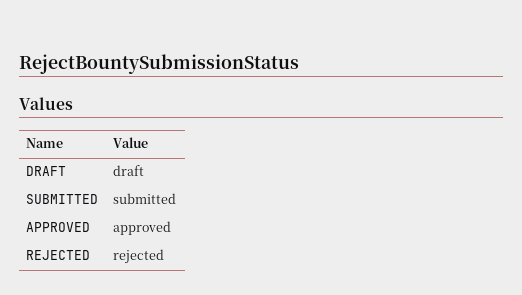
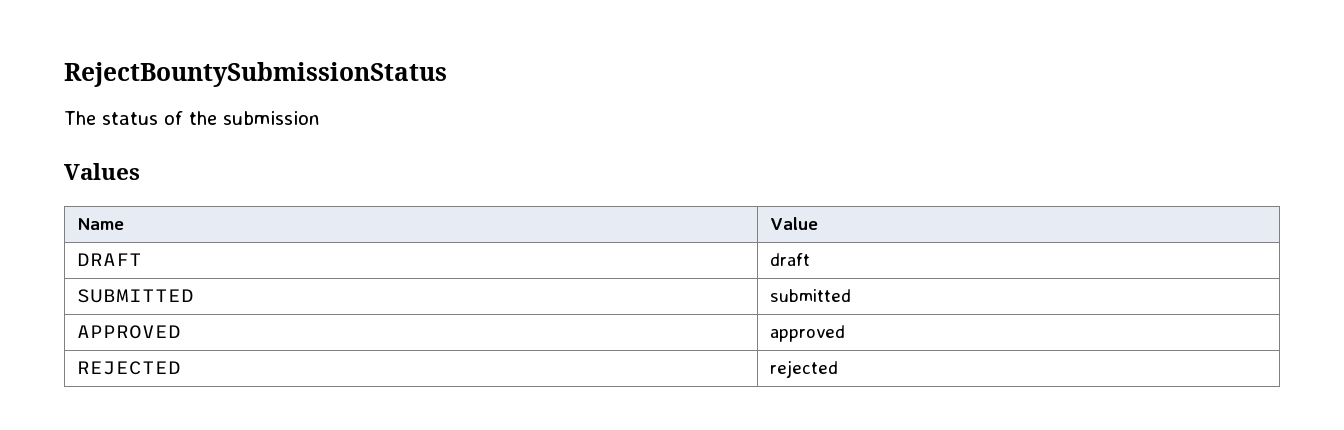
(299, 64) none -> [64,111,319,125] // The status of the submission

